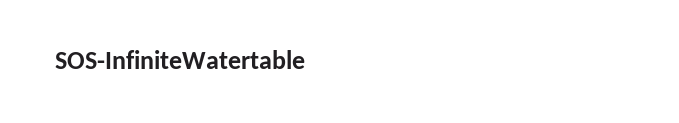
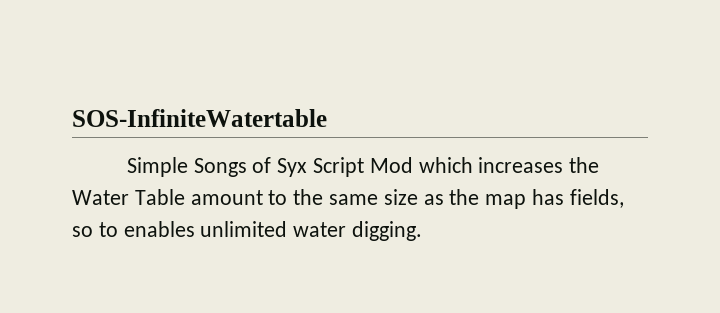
(305, 59) none -> [126,157,600,177] [72,189,624,209] [72,221,423,241] // Simple Songs of Syx Script Mod which increases the Water Table amount to the same size as the map has fields, so to enables unlimited water digging.

